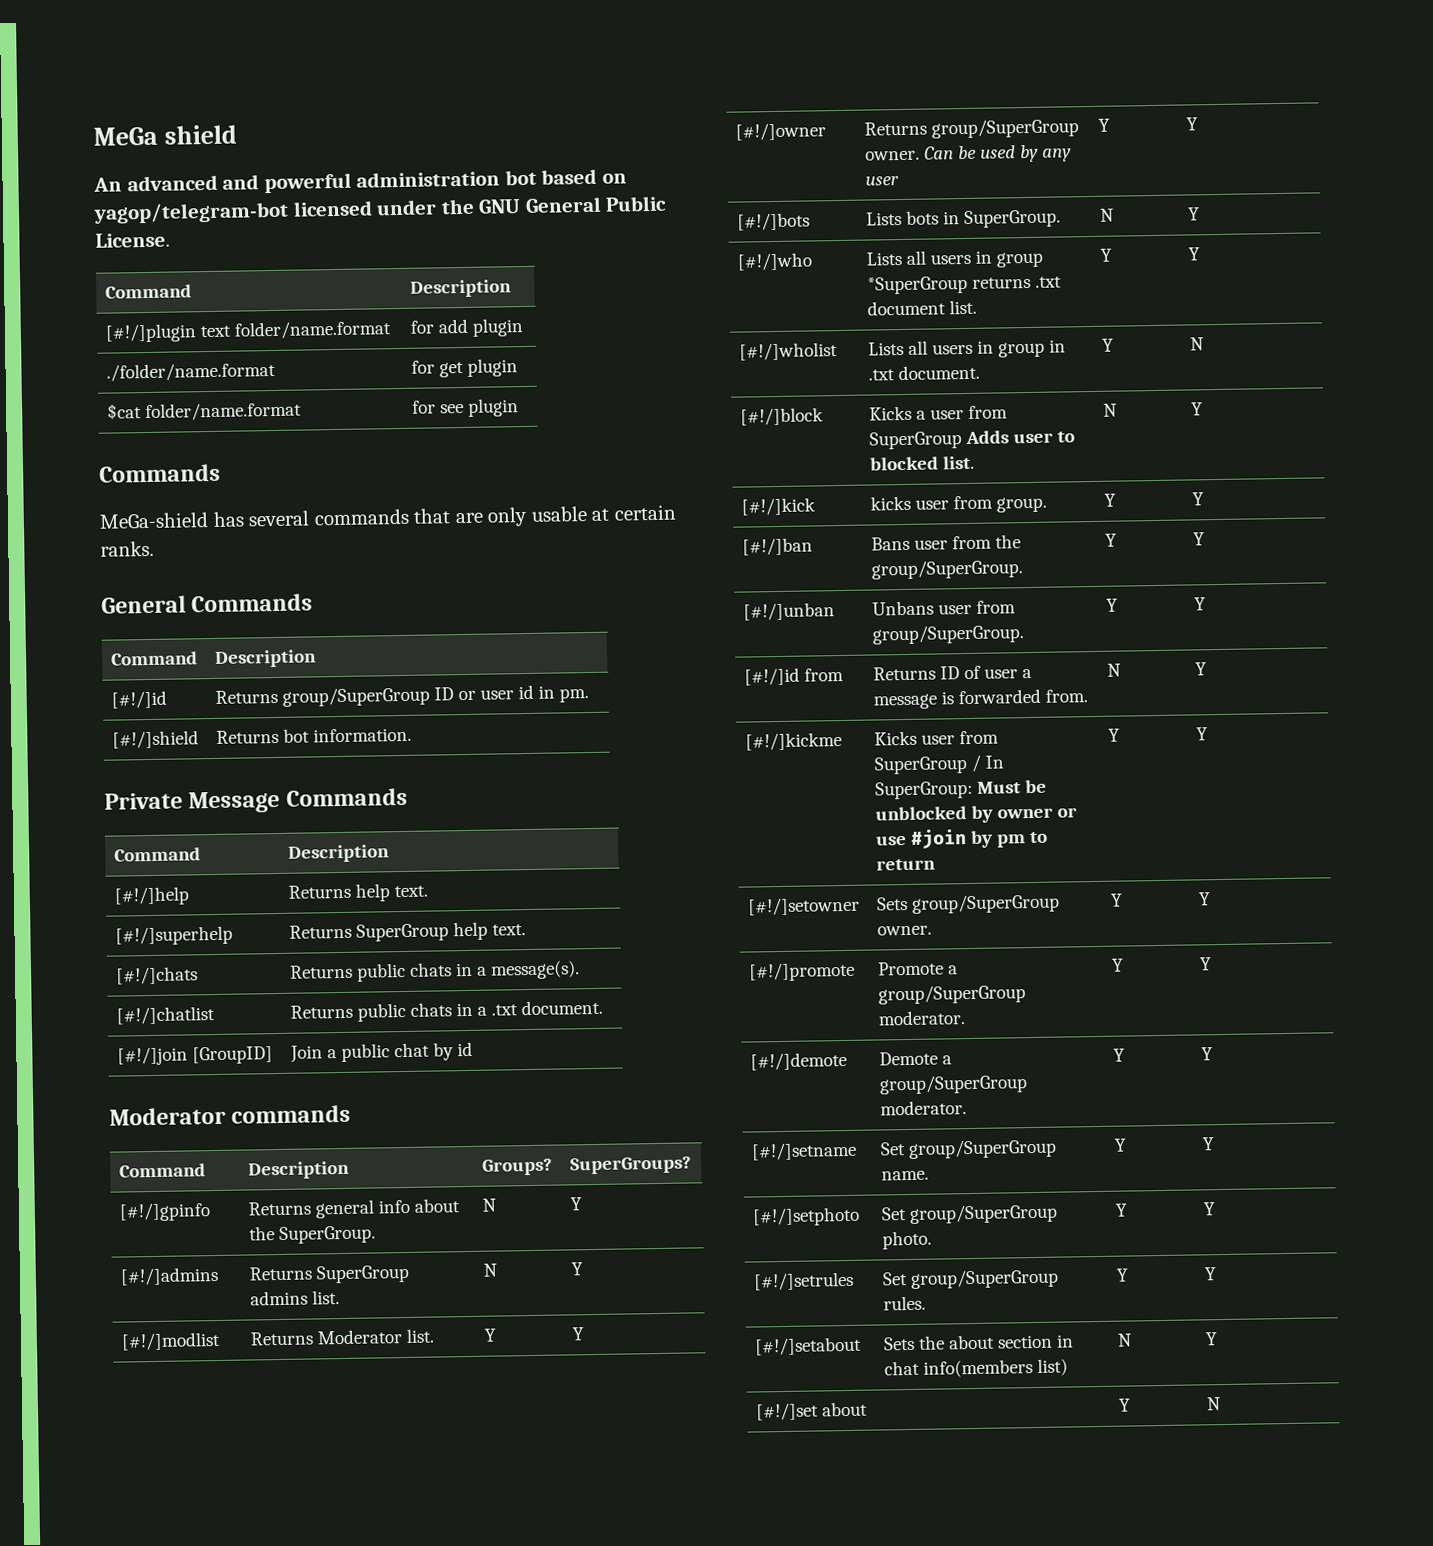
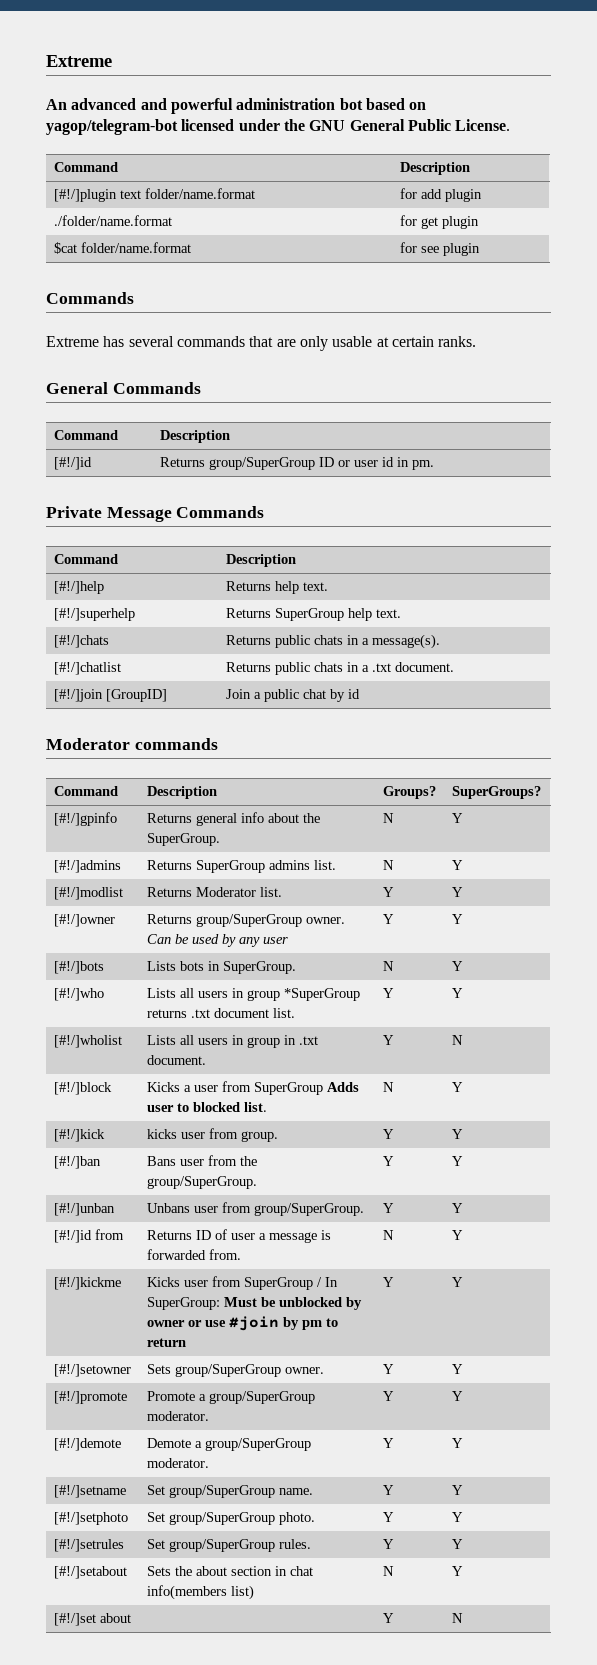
[93,124,238,146] MeGa shield -> [46,55,112,67] Extreme
[99,512,209,529] MeGa-shield -> [46,336,99,347] Extreme
[111,730,199,749] [215,727,412,744] // [#!/]shield | Returns bot information. -> (434, 465) none

